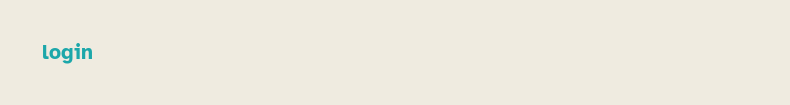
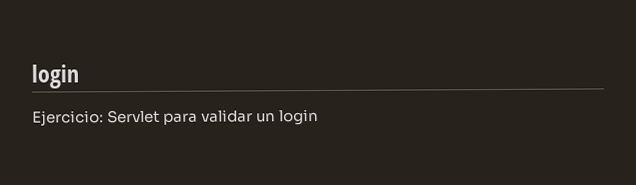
[42,43,93,64] login -> [31,64,79,89] [32,108,320,127] login // Ejercicio: Servlet para validar un login

